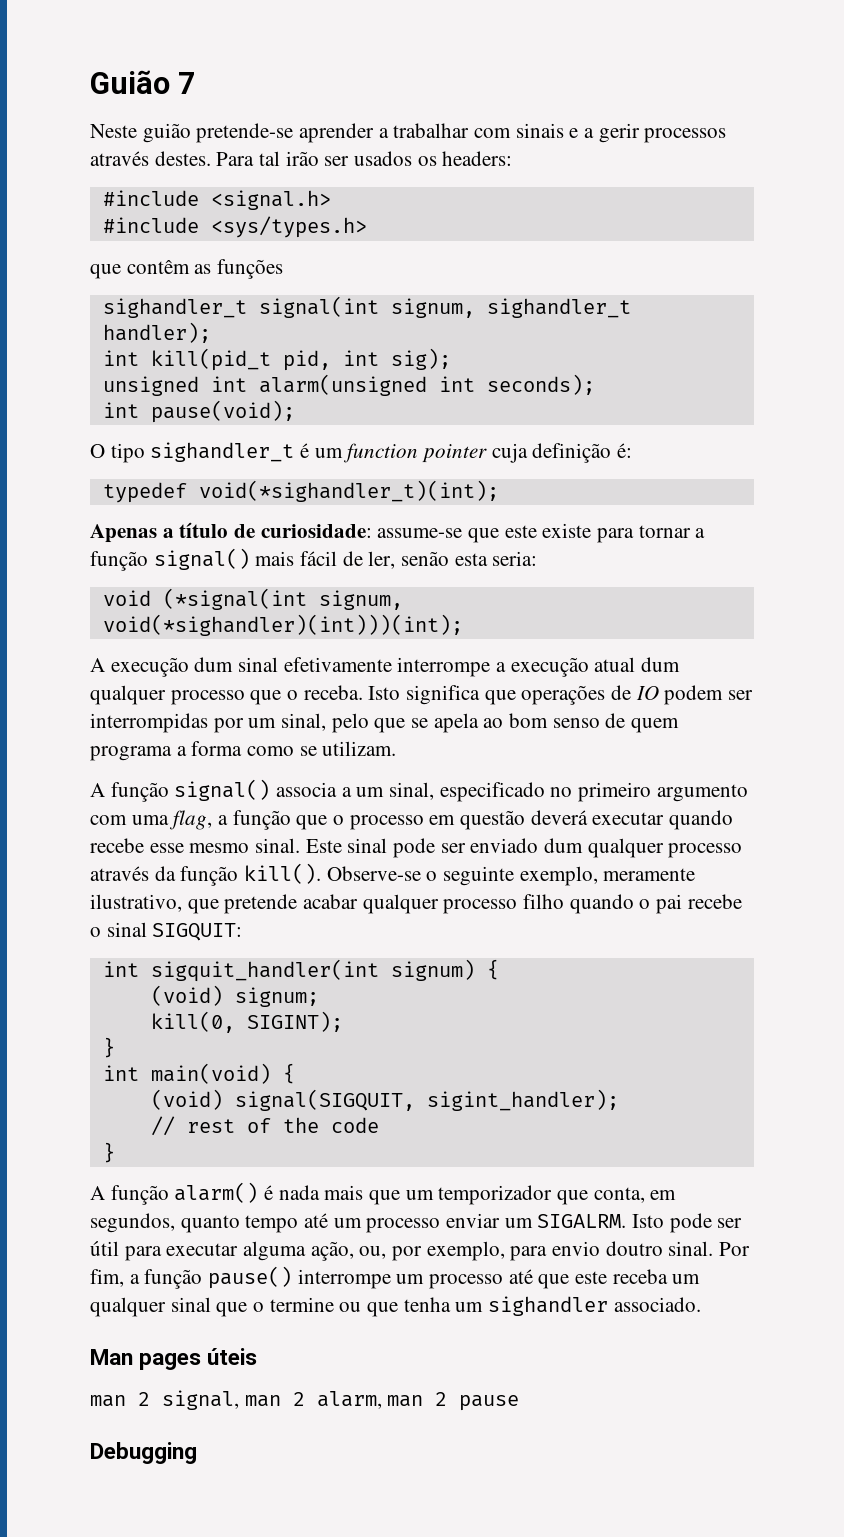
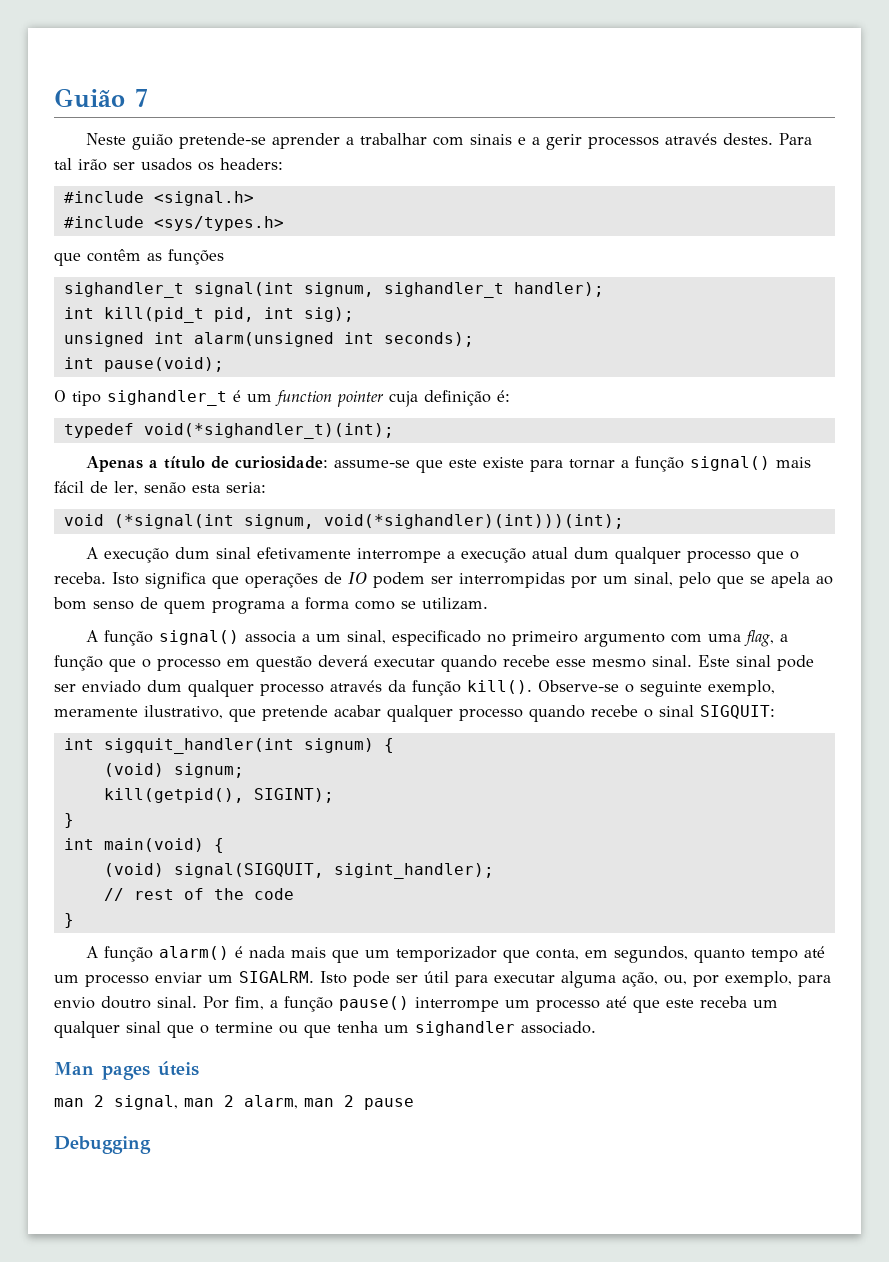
[523,894,683,914] filho quando o pai -> [529,705,585,722] quando
[150,1011,235,1033] kill(0, -> [103,788,244,803] kill(getpid(),

